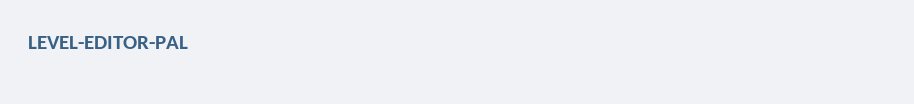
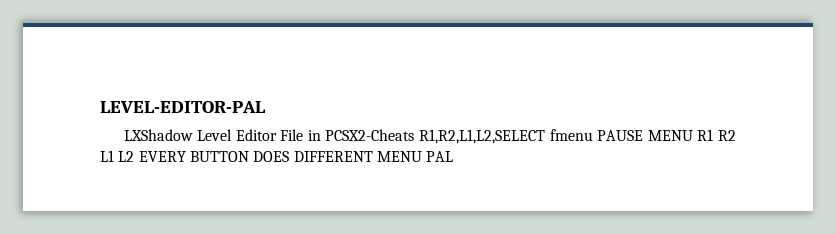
(188, 42) none -> [123,129,737,144] [100,150,454,162] // LXShadow Level Editor File in PCSX2-Cheats R1,R2,L1,L2,SELECT fmenu PAUSE MENU R1 R2 L1 L2 EVERY BUTTON DOES DIFFERENT MENU PAL

